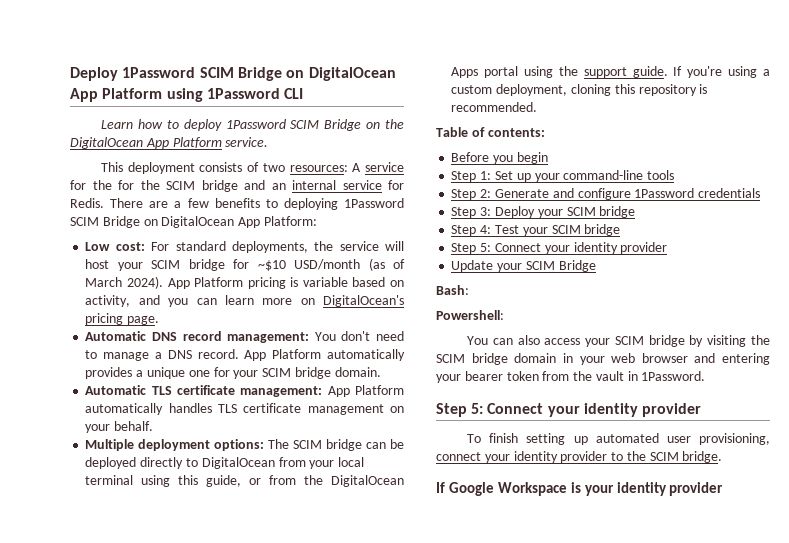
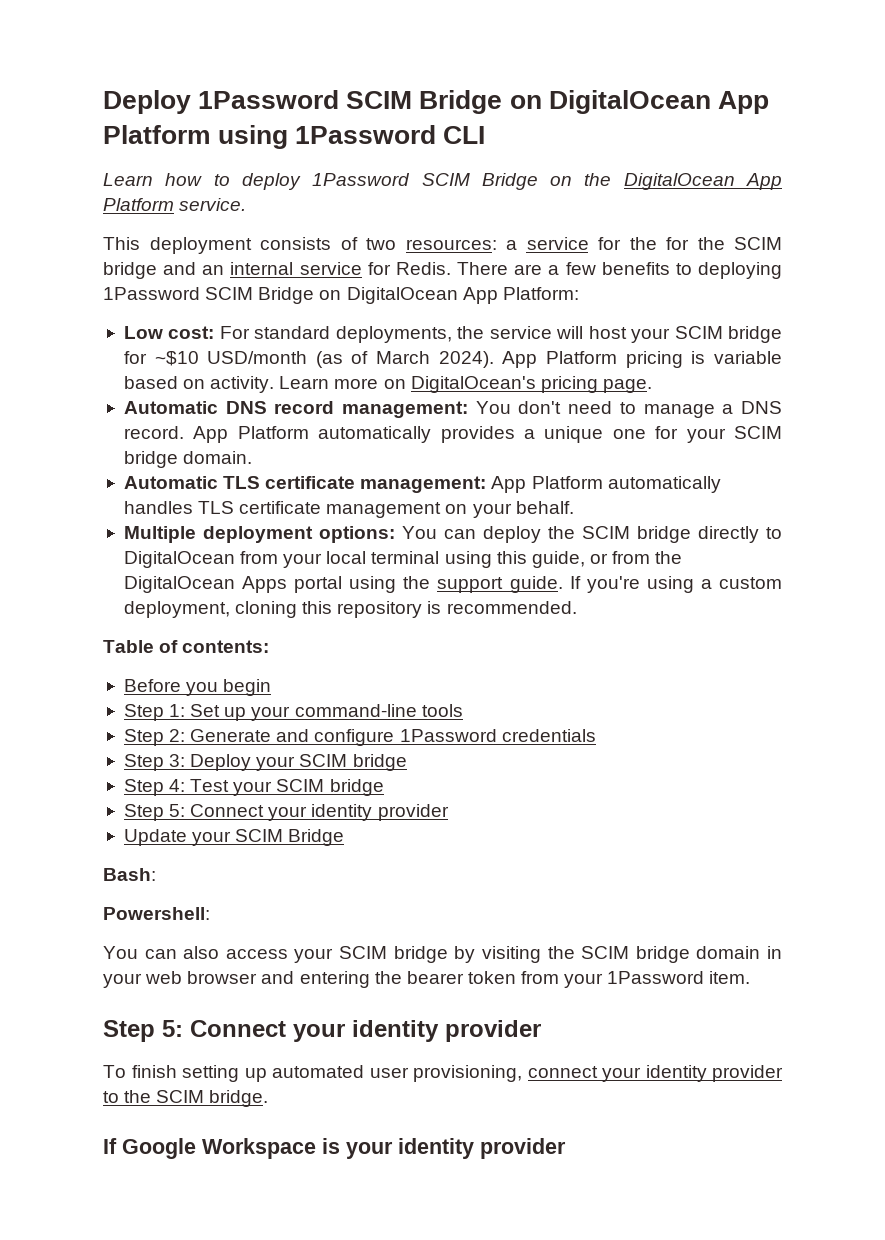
[352,163,362,172] A -> [506,240,517,250] a
[85,295,254,307] activity, and you can learn -> [210,376,330,393] activity. Learn
[268,439,404,451] [85,457,137,469] The SCIM bridge can be deployed -> [401,526,691,543] You can deploy the SCIM bridge
[436,374,461,383] your -> [374,971,402,984] the
[573,371,706,381] the vault in 1Password. -> [564,971,751,988] your 1Password item.

